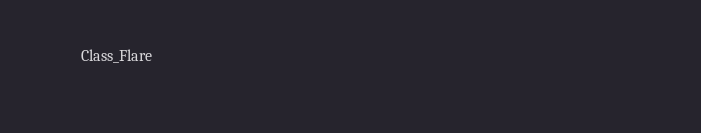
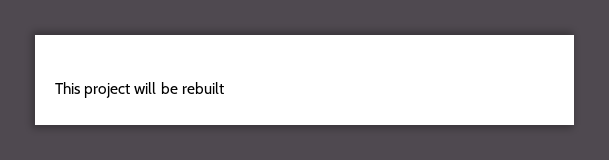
[81,49,152,63] Class_Flare -> [55,82,224,98] This project will be rebuilt

